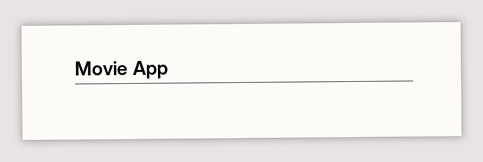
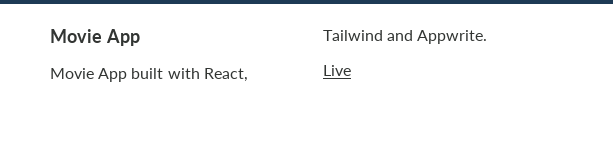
[74,60,169,79] Movie App -> [50,29,140,46] [50,68,248,82] [323,30,488,44] [323,65,351,76] Movie App // Movie App built with React, Tailwind and Appwrite. // Live

